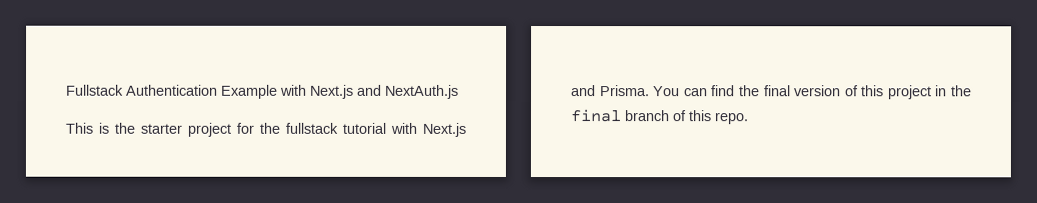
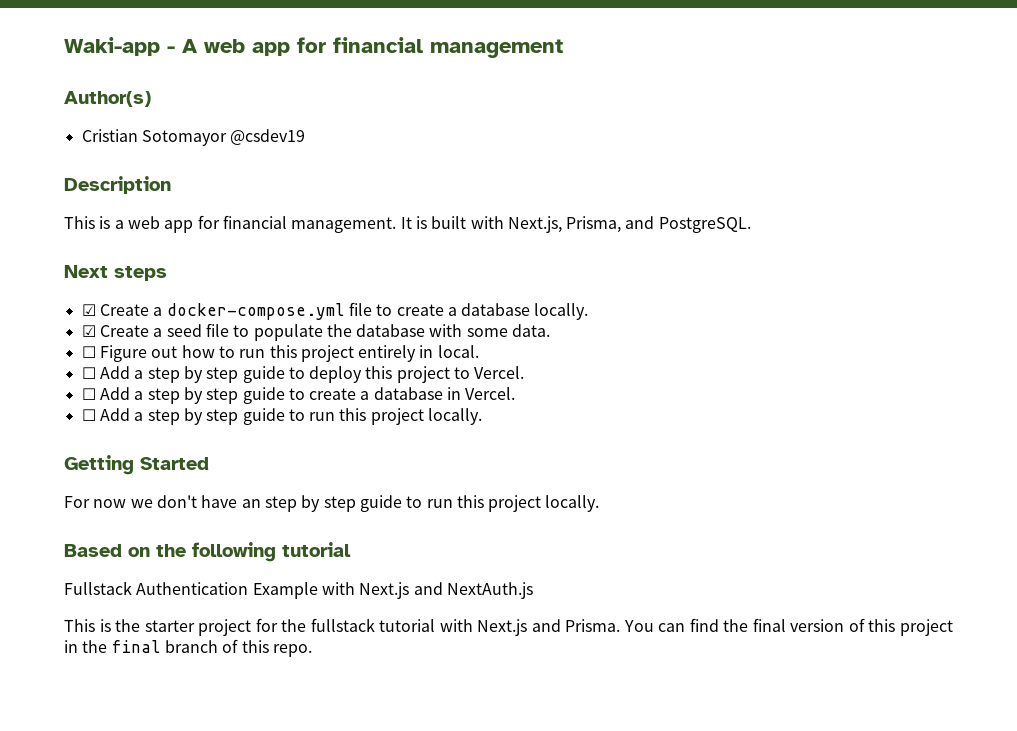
(66, 90) none -> [64,37,563,58] [64,91,151,107] [81,129,306,146] [64,176,171,194] [64,215,751,233] [64,265,167,281] [81,302,589,320] [81,323,551,341] [81,345,479,362] [81,366,525,383] [81,387,516,404] [81,408,483,425] [64,455,209,475] [64,495,600,512] [64,542,351,562] Waki-app - A web app for financial management // Author(s) // Cristian Sotomayor @csdev19 // Description // This is a web app for financial management. It is built with Next.js, Prisma, and PostgreSQL. // Next steps // ☑ Create a docker-compose.yml file to create a database locally. // ☑ Create a seed file to populate the database with some data. // ☐ Figure out how to run this project entirely in local. // ☐ Add a step by step guide to deploy this project to Vercel. // ☐ Add a step by step guide to create a database in Vercel. // ☐ Add a step by step guide to run this project locally. // Getting Started // For now we don't have an step by step guide to run this project locally. // Based on the following tutorial //

